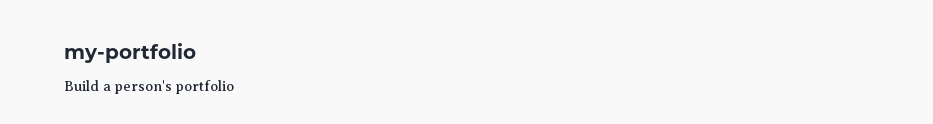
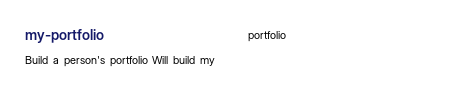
(234, 87) none -> [152,56,215,66] [248,31,286,42] Will build my portfolio

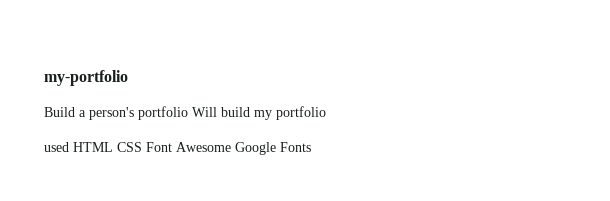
(286, 36) none -> [44,142,311,155] // used HTML CSS Font Awesome Google Fonts

